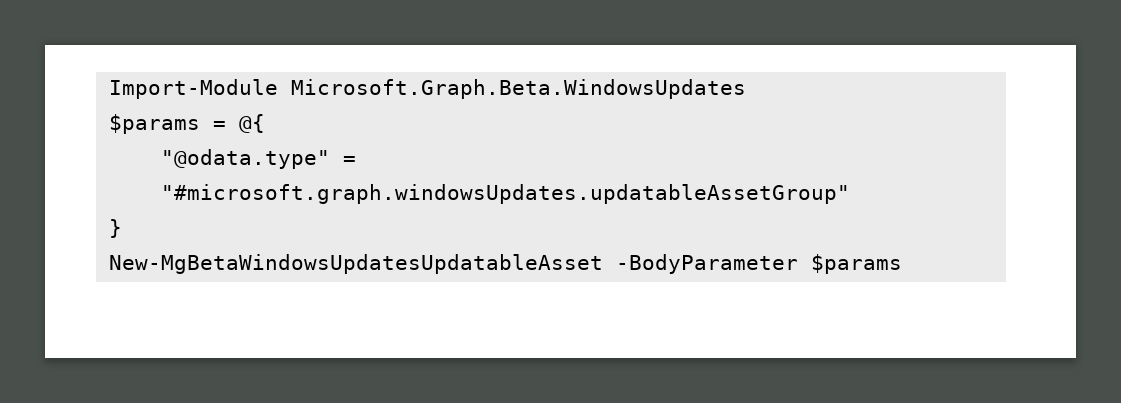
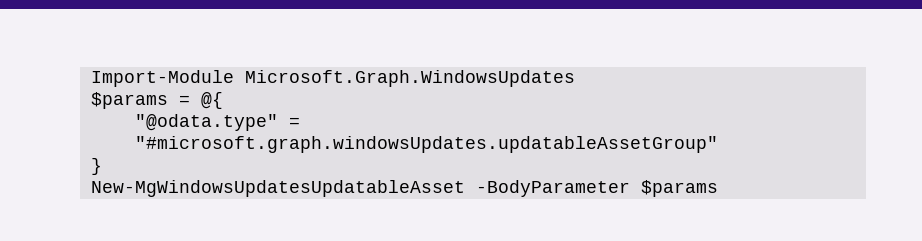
[290,79,746,99] Microsoft.Graph.Beta.WindowsUpdates -> [244,70,575,87] Microsoft.Graph.WindowsUpdates
[108,254,603,274] New-MgBetaWindowsUpdatesUpdatableAsset -> [90,180,465,197] New-MgWindowsUpdatesUpdatableAsset

